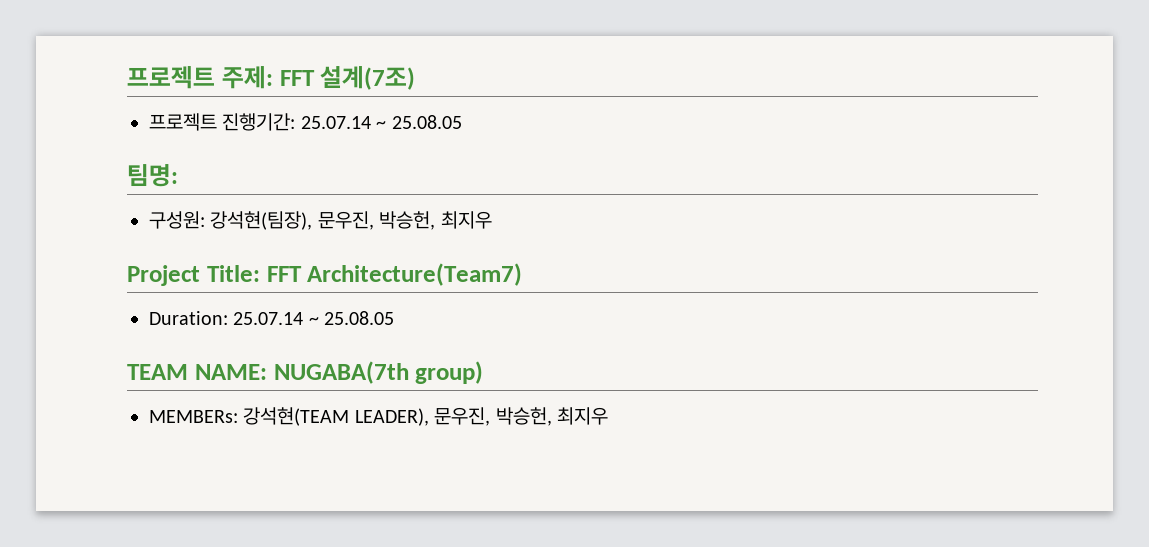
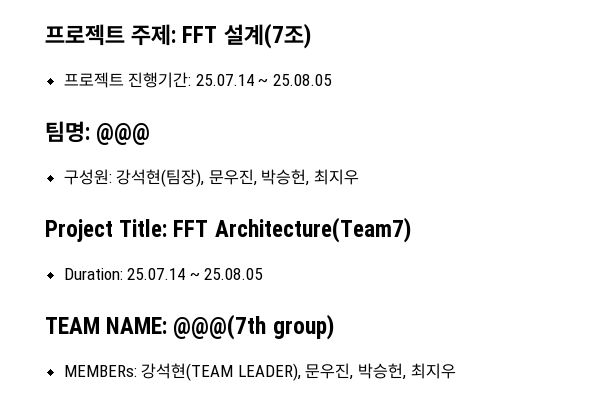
(178, 175) none -> [96,123,151,145] @@@
[273,361,409,384] NUGABA(7th -> [173,314,267,340] @@@(7th

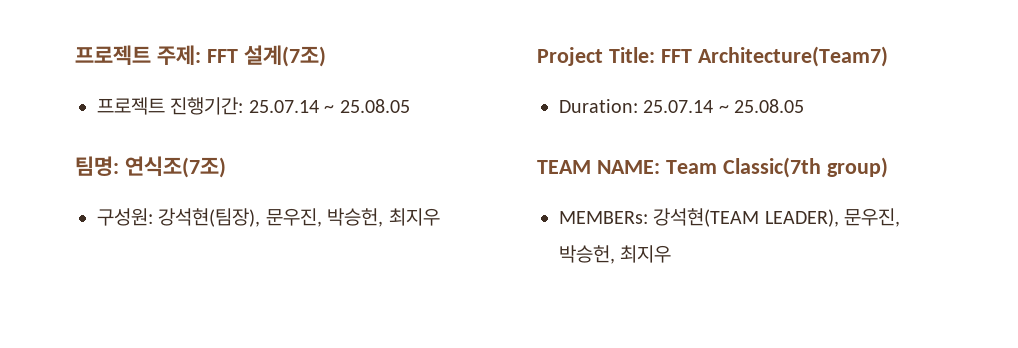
[96,123,151,145] @@@ -> [124,156,226,178] 연식조(7조)
[173,314,267,340] @@@(7th -> [665,157,821,178] Team Classic(7th

